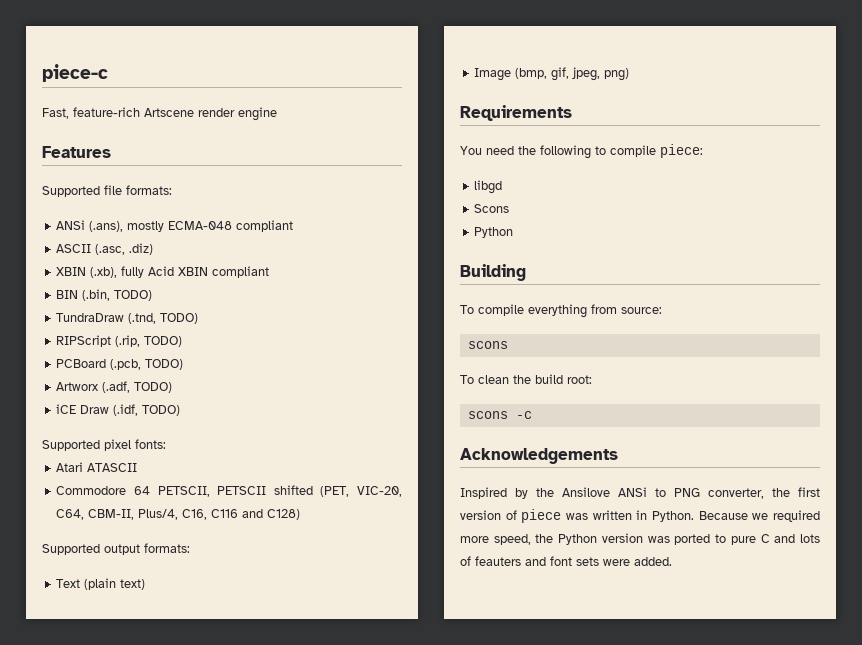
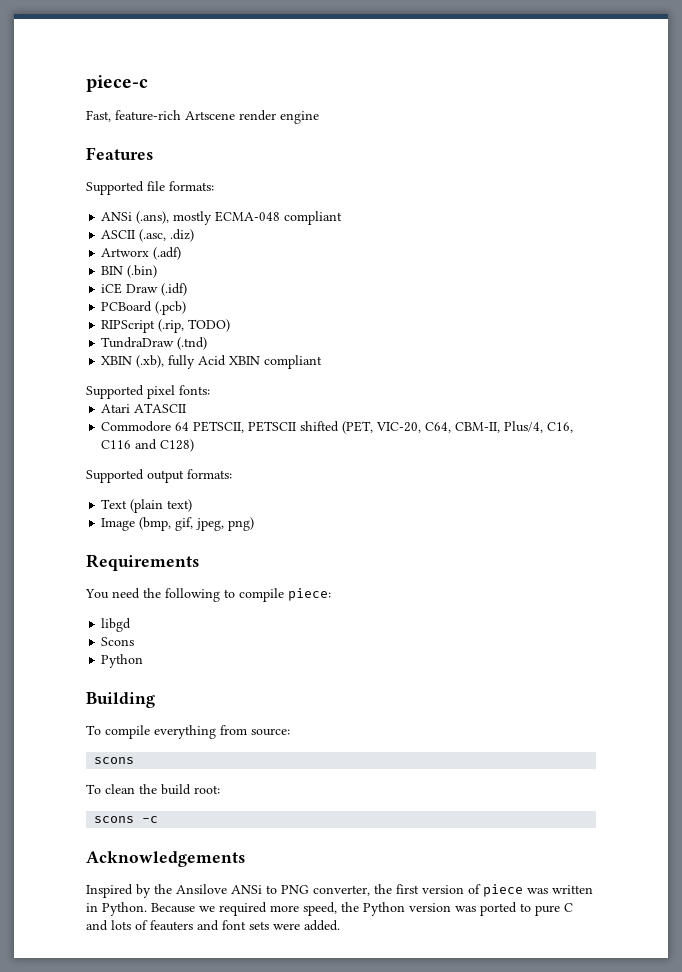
(154, 249) none -> [101,247,182,260] [101,265,158,278] [101,283,188,296] [101,301,187,315] [101,319,231,333] [101,337,208,350] // Artworx (.adf) // BIN (.bin) // iCE Draw (.idf) // PCBoard (.pcb) // RIPScript (.rip, TODO) // TundraDraw (.tnd)
[56,289,153,301] [56,313,199,324] [56,335,183,347] [56,359,184,370] [56,381,173,393] [56,404,181,416] // BIN (.bin, TODO) // TundraDraw (.tnd, TODO) // RIPScript (.rip, TODO) // PCBoard (.pcb, TODO) // Artworx (.adf, TODO) // iCE Draw (.idf, TODO) -> (323, 362) none

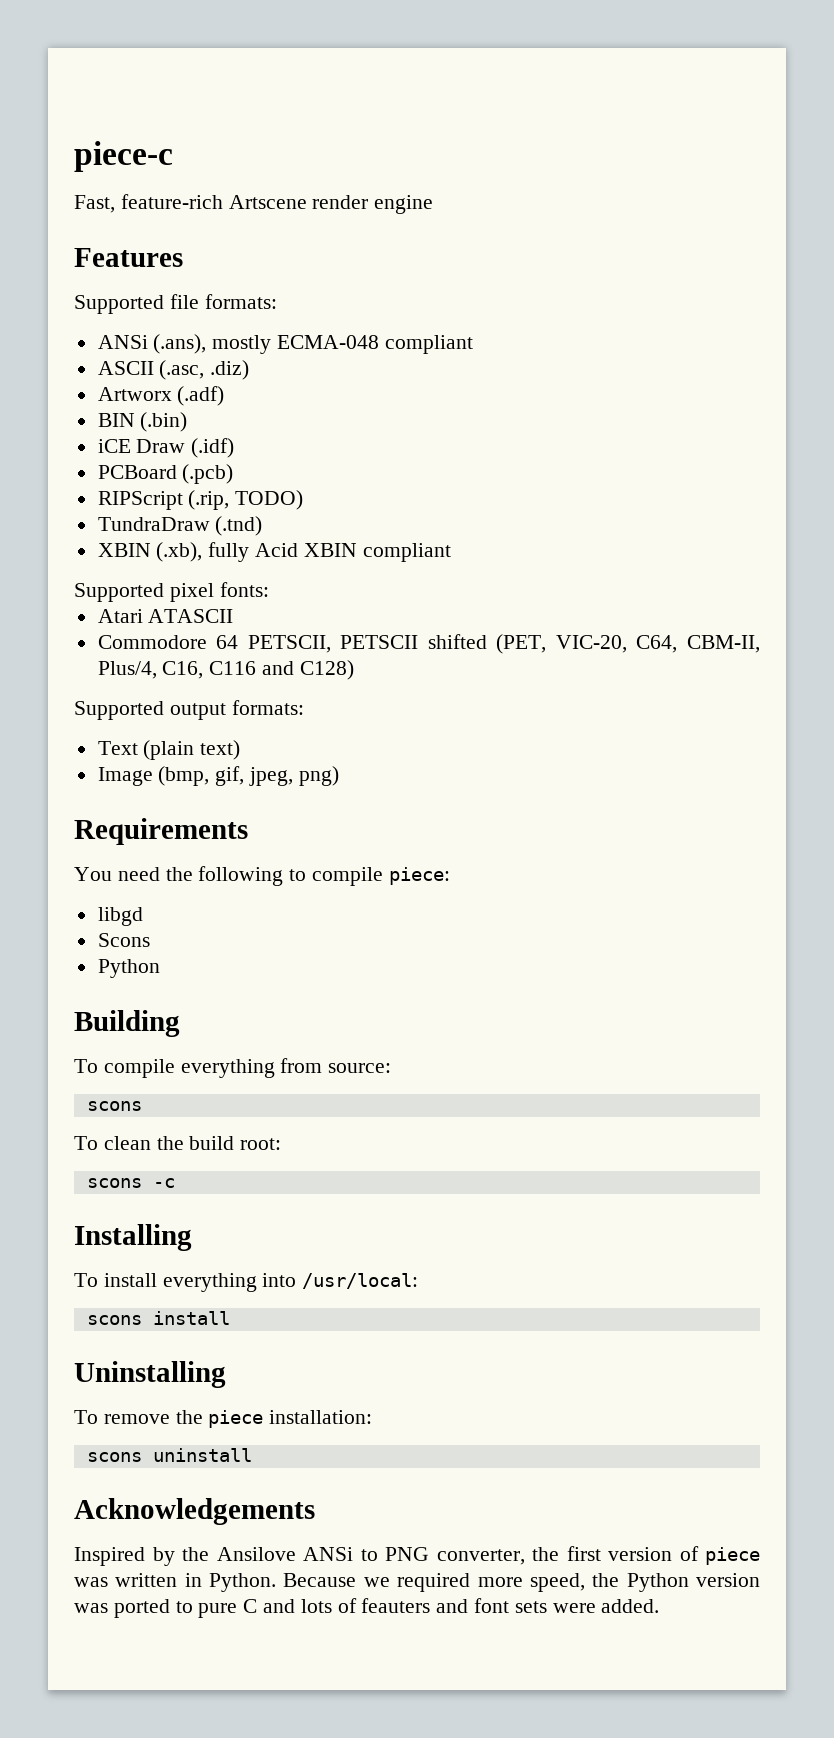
(159, 819) none -> [74,1224,192,1251] [74,1273,419,1292] [86,1311,230,1325] [74,1361,226,1388] [74,1410,373,1428] [86,1448,252,1462] // Installing // To install everything into /usr/local: // scons install // Uninstalling // To remove the piece installation: // scons uninstall

